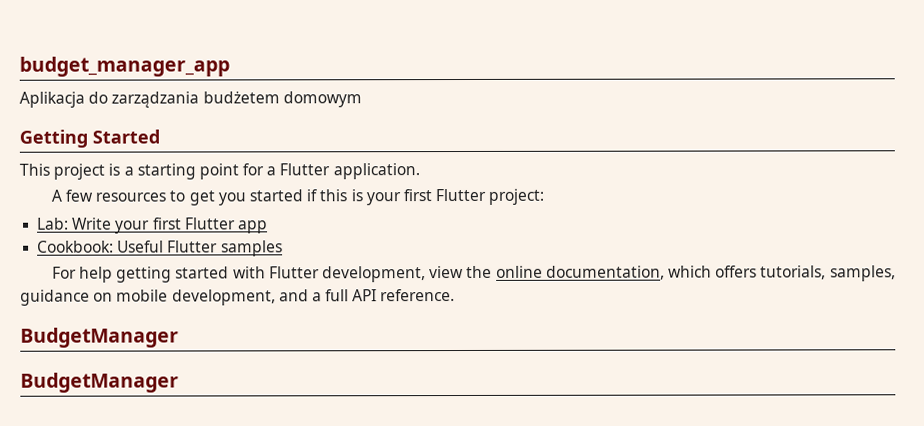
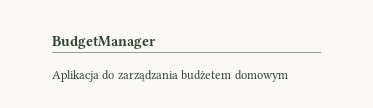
[19,56,230,77] budget_manager_app -> [52,36,156,49] BudgetManager
[19,129,160,148] [19,163,420,180] [50,188,545,206] [37,217,268,234] [37,240,283,257] [51,265,896,283] [20,289,456,306] [20,327,179,348] [20,372,179,393] // Getting Started // This project is a starting point for a Flutter application. // A few resources to get you started if this is your first Flutter project: // Lab: Write your first Flutter app // Cookbook: Useful Flutter samples // For help getting started with Flutter development, view the online documentation, which offers tutorials, samples, guidance on mobile development, and a full API reference. // BudgetManager // BudgetManager -> (288, 76) none

